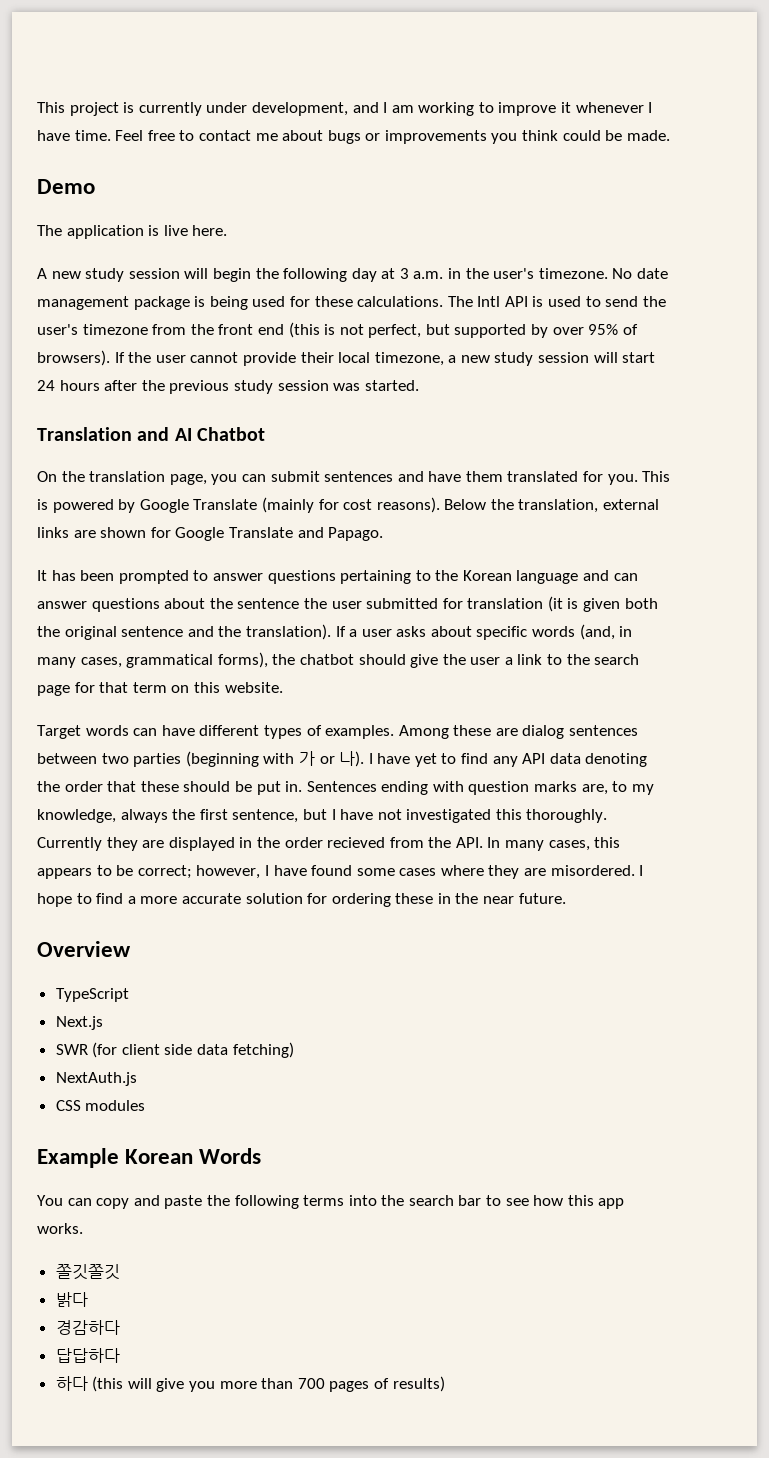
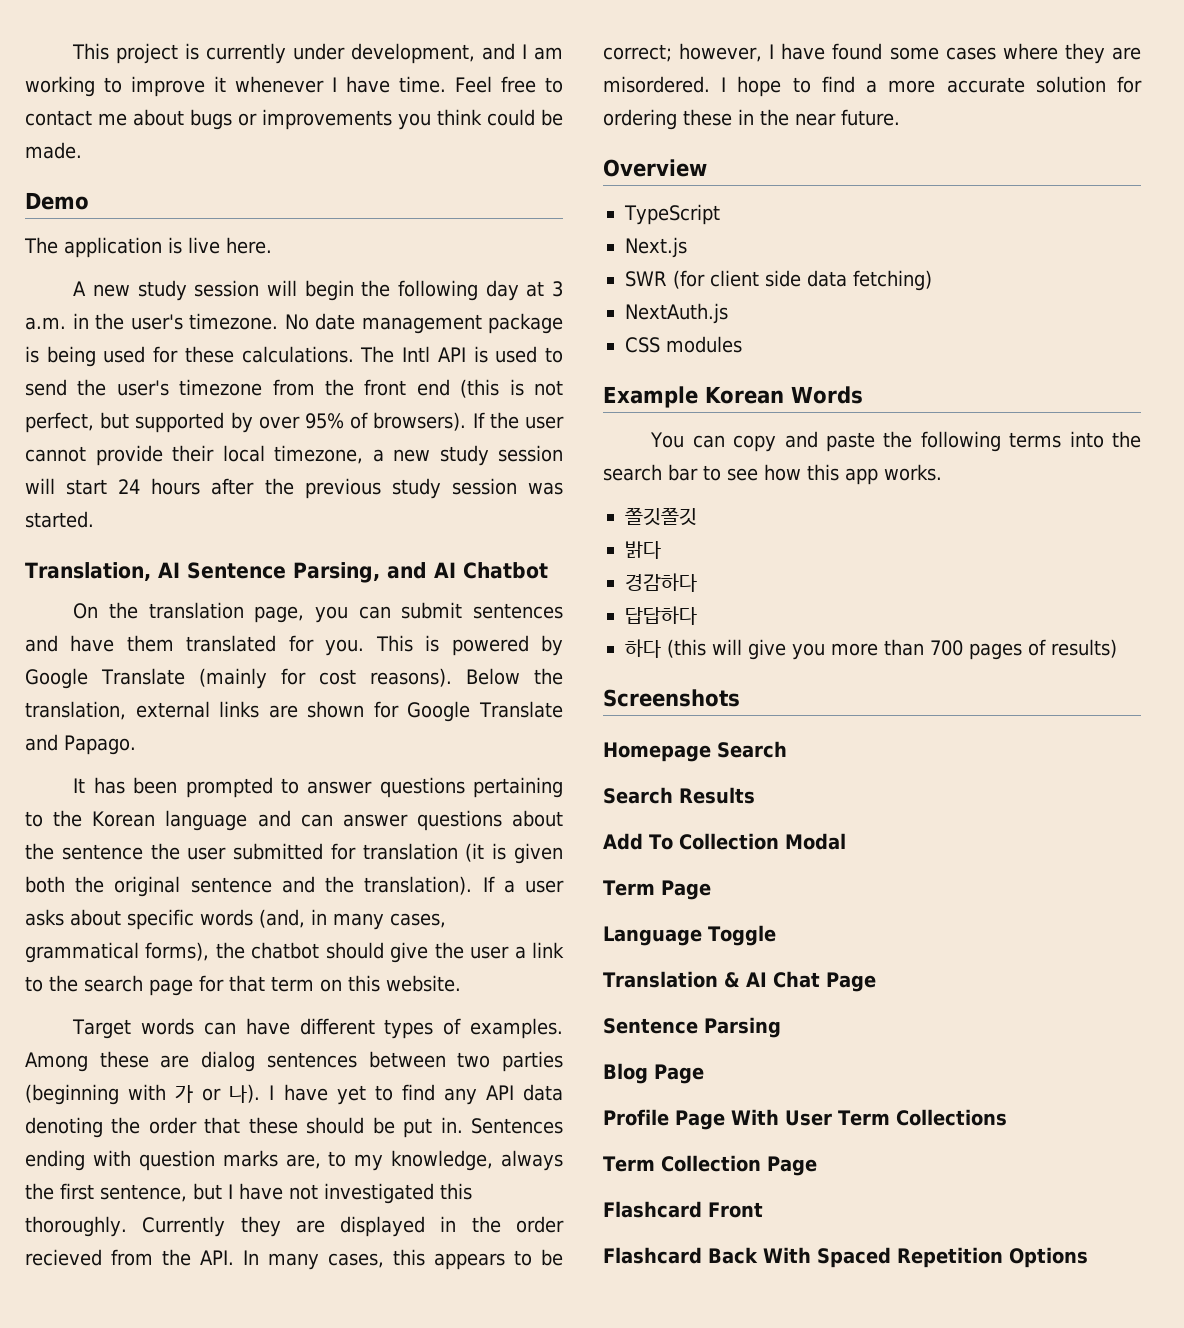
[37,427,132,441] Translation -> [25,562,380,583] Translation, AI Sentence Parsing,
(445, 1384) none -> [603,689,740,707] [603,741,787,762] [603,787,755,804] [603,833,846,850] [603,880,711,900] [603,925,776,946] [603,971,876,992] [603,1017,781,1038] [603,1063,704,1084] [603,1109,1007,1130] [603,1155,817,1176] [603,1201,763,1218] [603,1247,1088,1268] // Screenshots // Homepage Search // Search Results // Add To Collection Modal // Term Page // Language Toggle // Translation & AI Chat Page // Sentence Parsing // Blog Page // Profile Page With User Term Collections // Term Collection Page // Flashcard Front // Flashcard Back With Spaced Repetition Options

